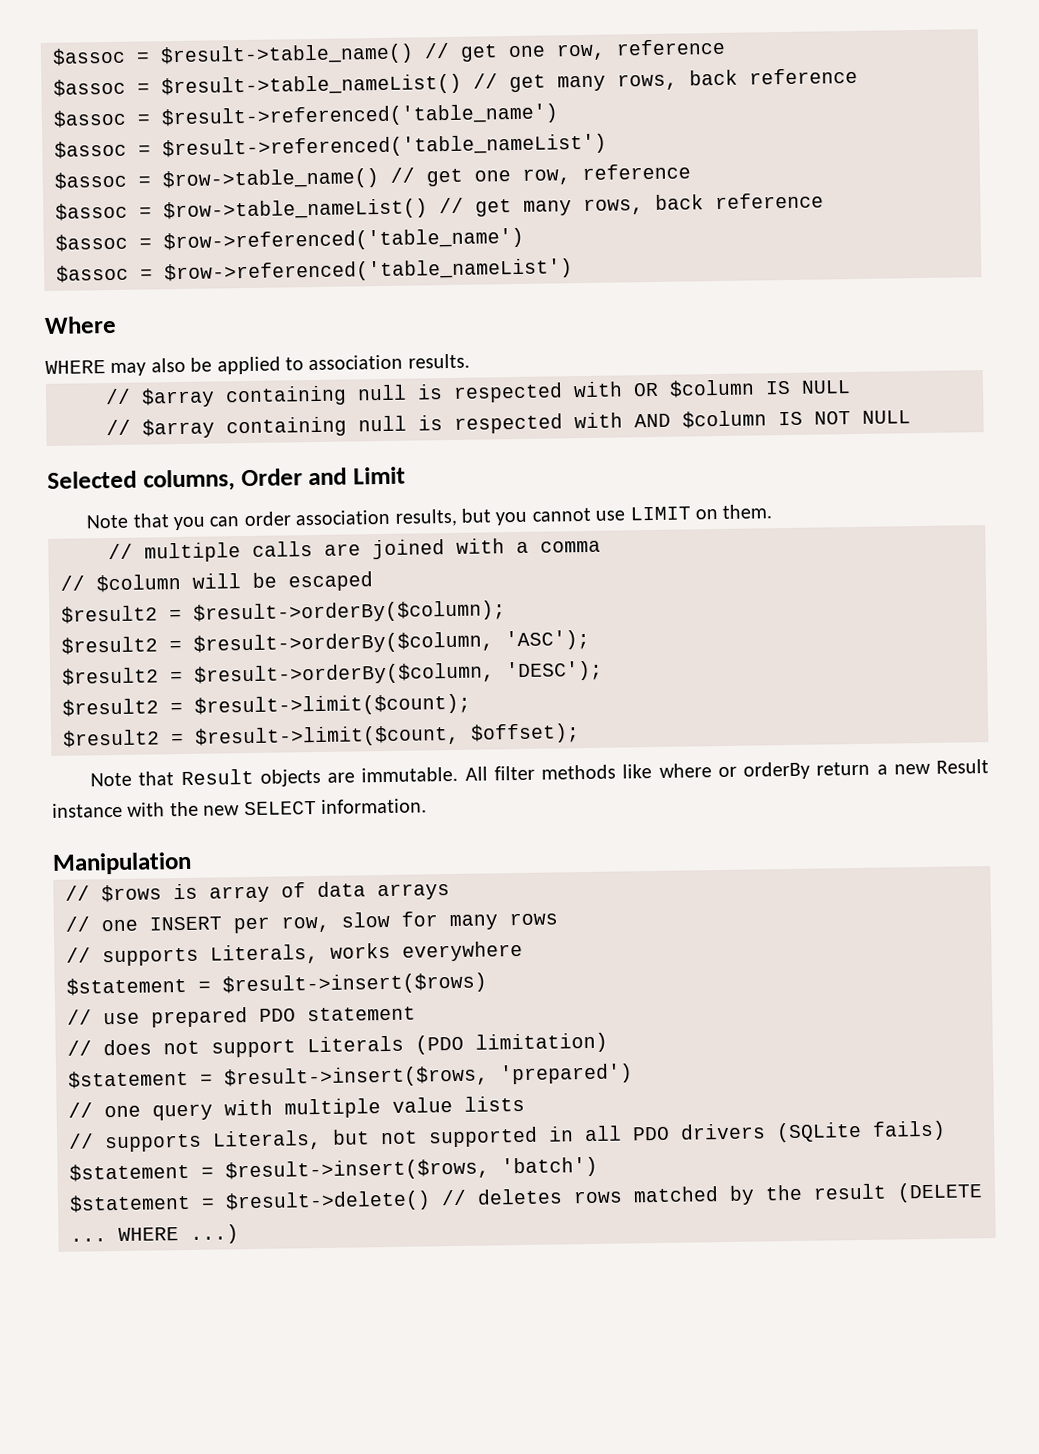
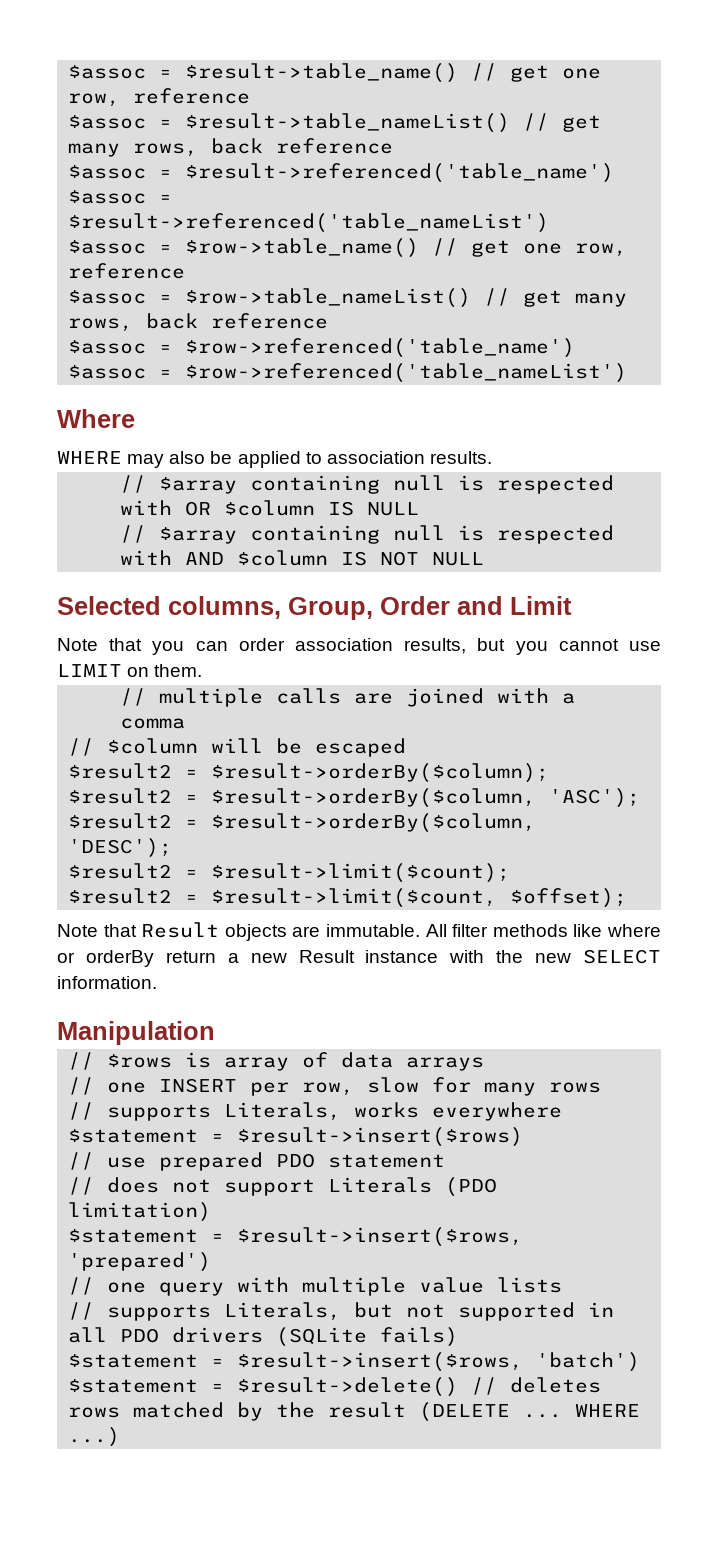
(235, 480) none -> [288,597,373,620] Group,

